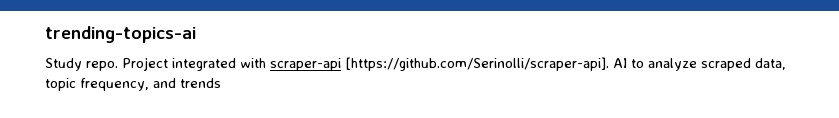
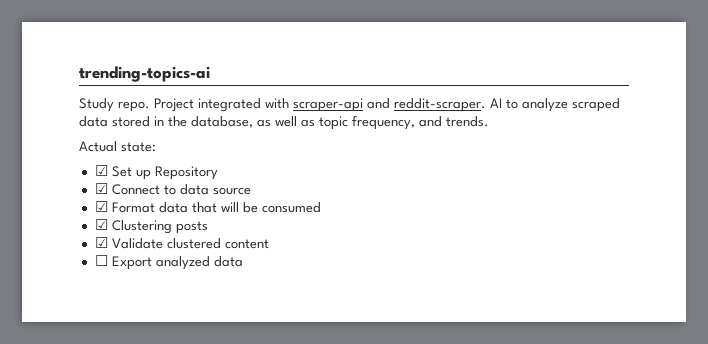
[345,57,609,71] [https://github.com/Serinolli/scraper-api]. -> [367,98,486,112] and reddit-scraper.
[754,58,786,70] [45,78,221,91] data, topic frequency, and trends -> [79,115,489,130] [79,141,156,152] [94,165,218,180] [94,183,251,195] [94,201,321,213] [94,219,208,234] [94,237,269,249] [94,255,243,270] data stored in the database, as well as topic frequency, and trends. // Actual state: // ☑ Set up Repository // ☑ Connect to data source // ☑ Format data that will be consumed // ☑ Clustering posts // ☑ Validate clustered content // ☐ Export analyzed data

